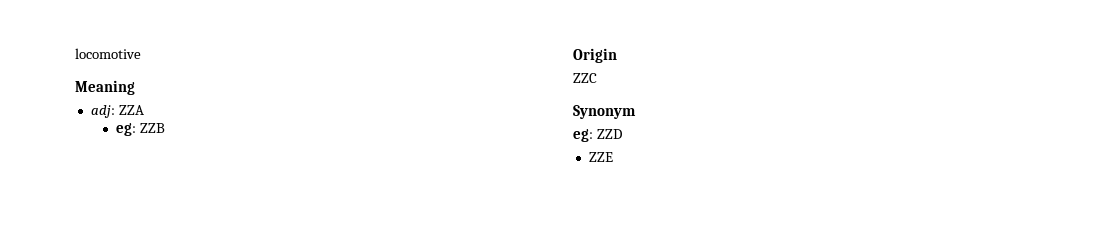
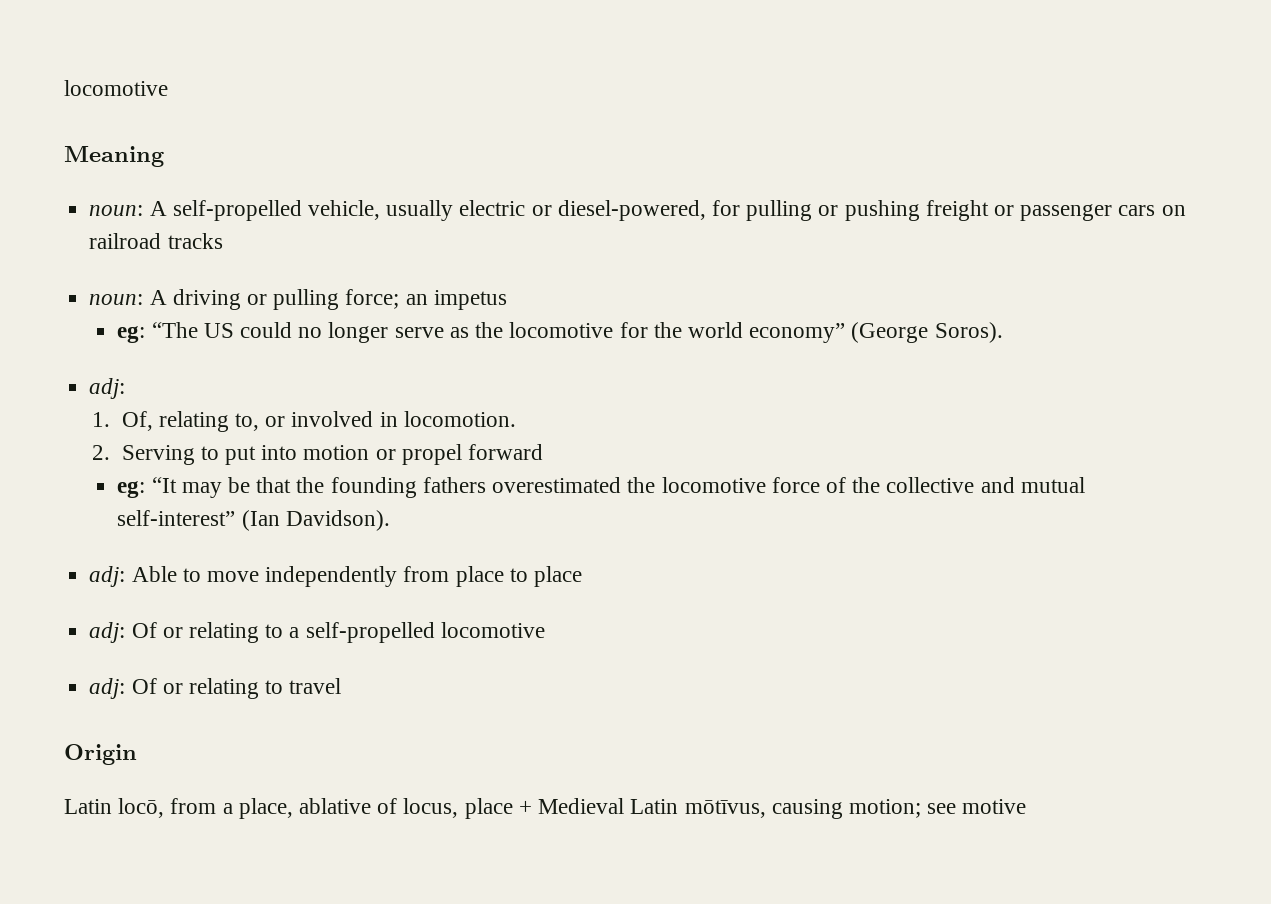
[90,105,144,118] [115,123,165,136] [573,48,617,63] [573,73,597,83] [573,105,636,119] [573,129,622,142] [588,152,613,162] adj: ZZA // eg: ZZB // Origin // ZZC // Synonym // eg: ZZD // ZZE -> [89,200,1186,221] [89,233,223,249] [89,289,507,310] [117,322,1003,343] [89,378,126,399] [92,411,516,432] [92,444,544,465] [117,477,1085,498] [117,510,390,531] [89,566,582,587] [89,622,545,643] [89,678,342,699] [64,744,137,765] [64,798,1027,819] noun: A self-propelled vehicle, usually electric or diesel-powered, for pulling or pushing freight or passenger cars on railroad tracks // noun: A driving or pulling force; an impetus // eg: “The US could no longer serve as the locomotive for the world economy” (George Soros). // adj: // 1. Of, relating to, or involved in locomotion. // 2. Serving to put into motion or propel forward // eg: “It may be that the founding fathers overestimated the locomotive force of the collective and mutual self-interest” (Ian Davidson). // adj: Able to move independently from place to place // adj: Of or relating to a self-propelled locomotive // adj: Of or relating to travel // Origin // Latin locō, from a place, ablative of locus, place + Medieval Latin mōtīvus, causing motion; see motive

